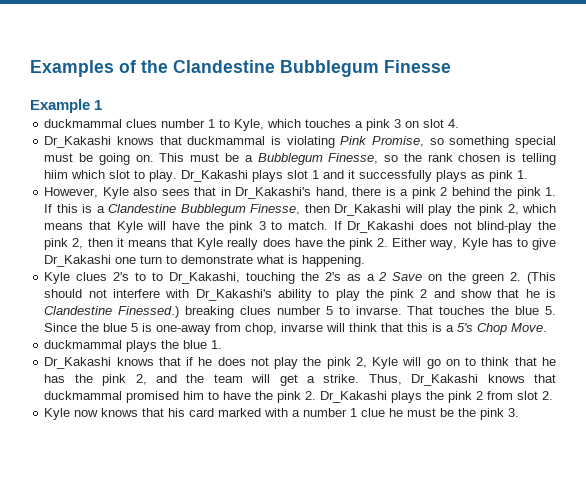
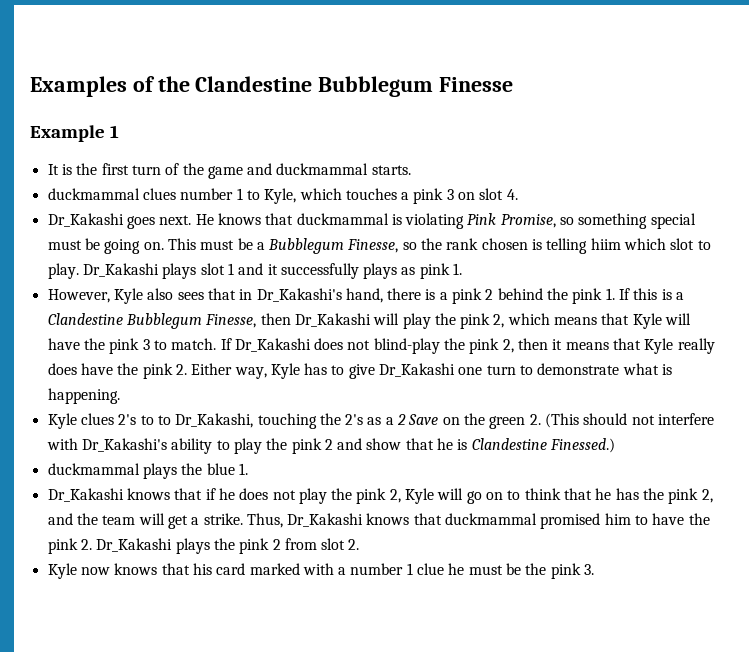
(103, 105) none -> [47,163,411,179] // It is the first turn of the game and duckmammal starts.
(112, 142) none -> [126,214,214,229] goes next. He
[185,306,556,318] [44,323,548,335] breaking clues number 5 to invarse. That touches the blue 5. Since the blue 5 is one-away from chop, invarse will think that this is a 5's Chop Move. -> (616, 445) none

